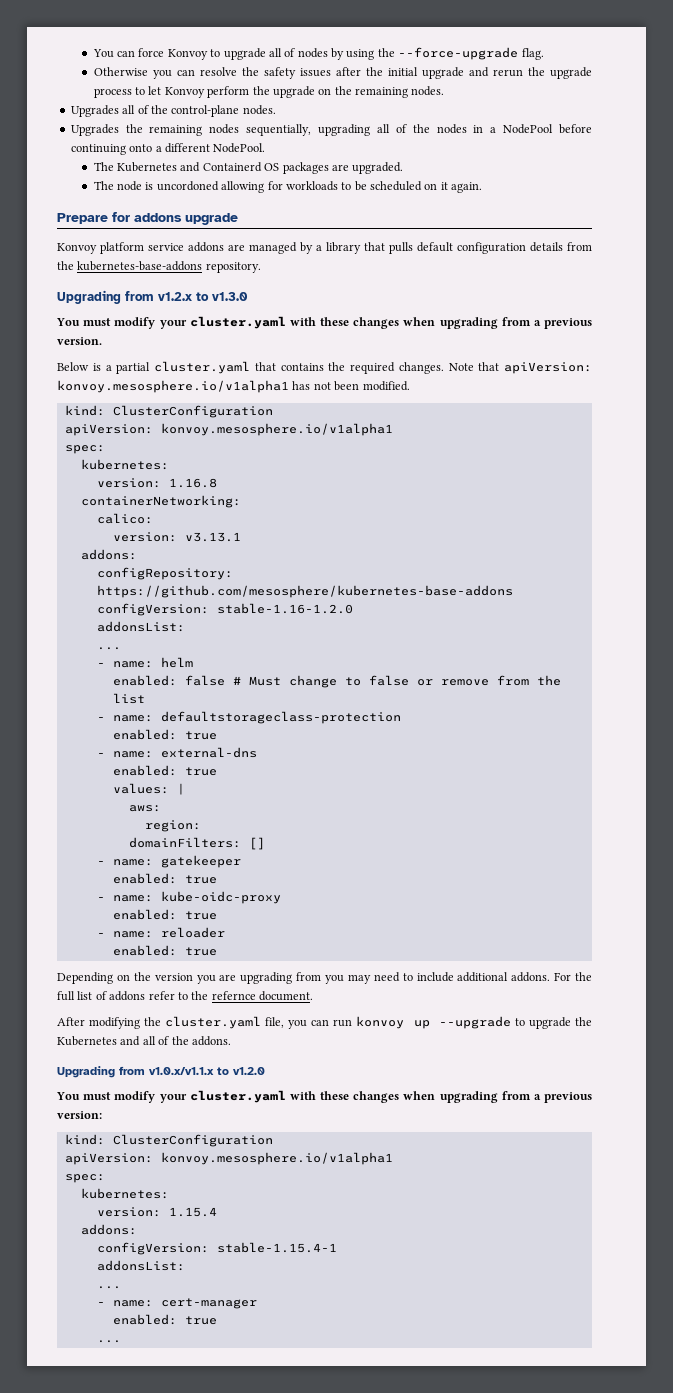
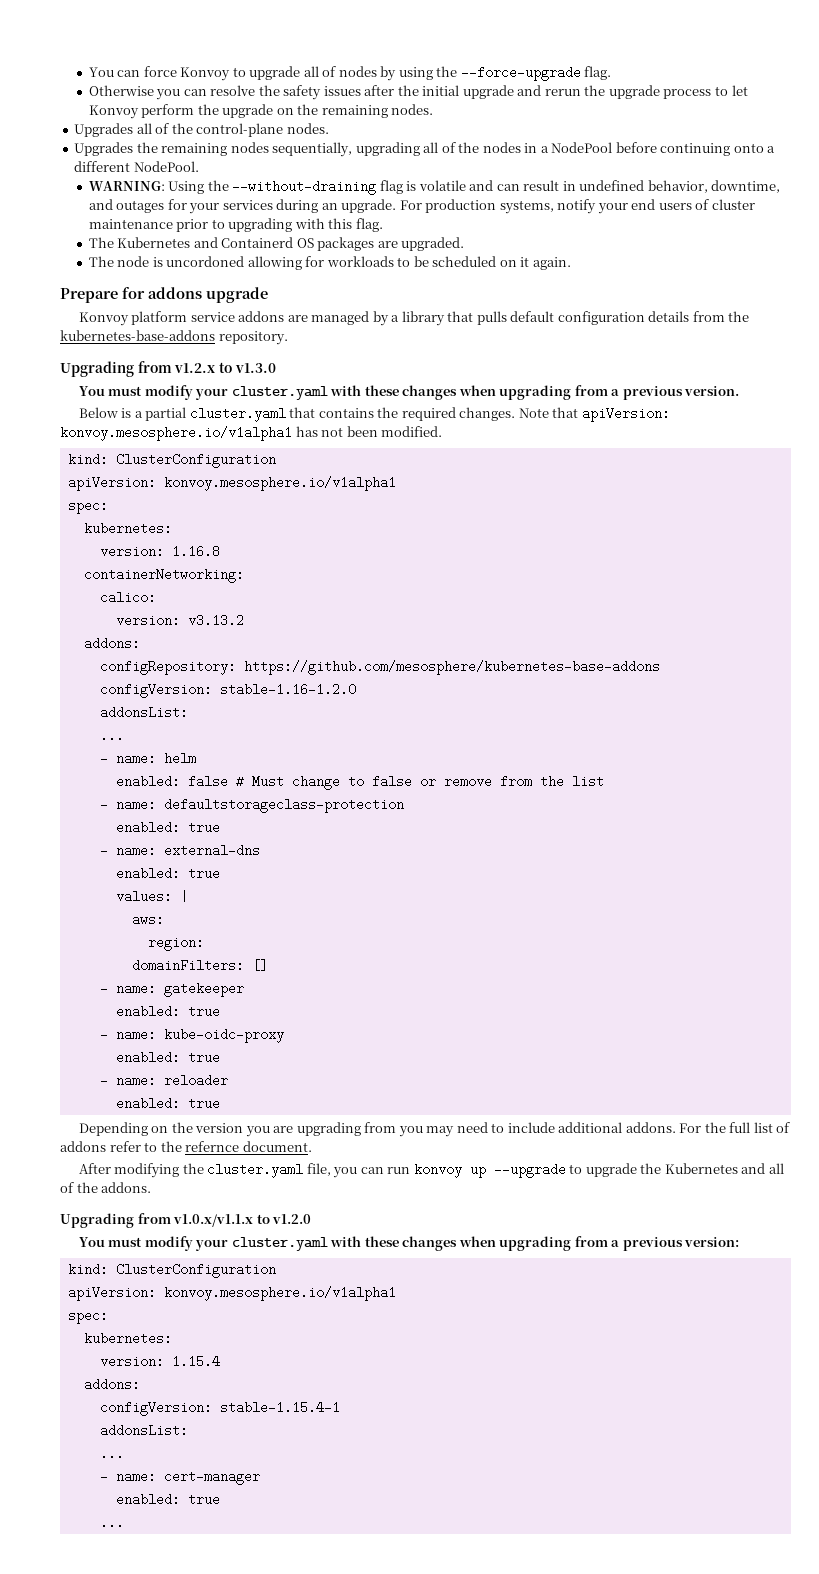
(266, 148) none -> [88,180,781,195] [88,199,756,214] [88,218,383,232] // WARNING: Using the --without-draining flag is volatile and can result in undefined behavior, downtime, and outages for your services during an upgrade. For production systems, notify your end users of cluster maintenance prior to upgrading with this flag.
[184,532,241,542] v3.13.1 -> [187,614,244,627] v3.13.2

